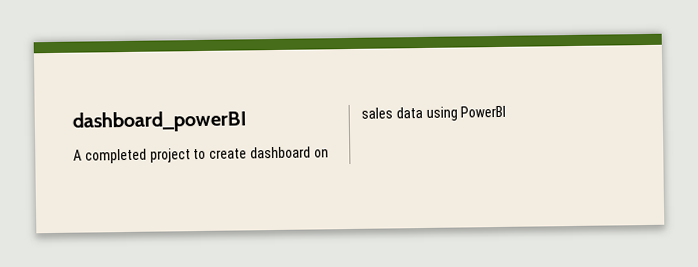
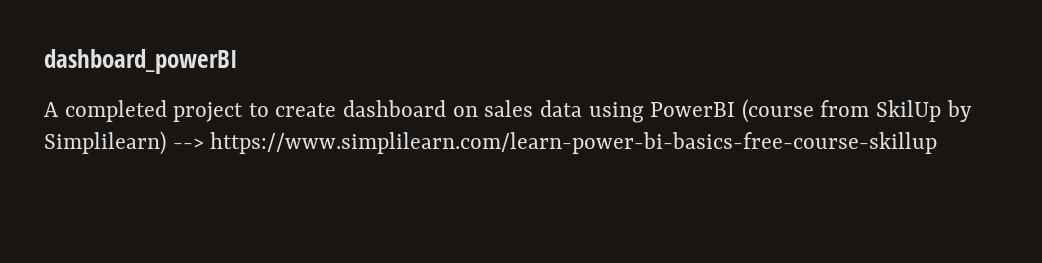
(507, 111) none -> [741,99,972,123] [44,131,938,155] (course from SkilUp by Simplilearn) --> https://www.simplilearn.com/learn-power-bi-basics-free-course-skillup

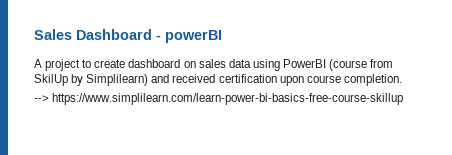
[44,49,238,74] dashboard_powerBI -> [34,29,222,43] Sales Dashboard - powerBI
[64,100,167,122] completed -> (42, 63) none
(166, 143) none -> [151,74,402,86] and received certification upon course completion. //

